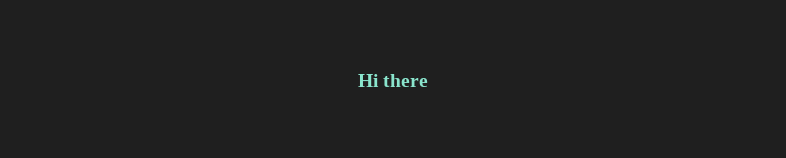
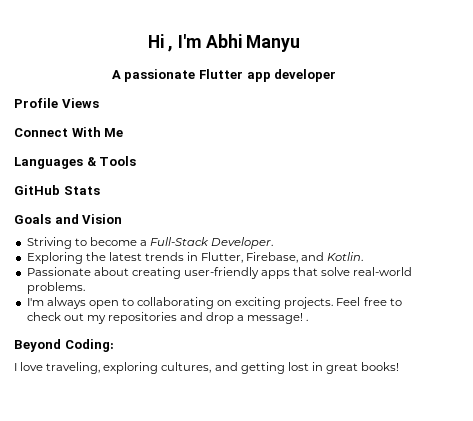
[383,74,429,87] there -> [168,34,301,52] [111,69,337,82] [14,98,99,108] [14,127,124,137] [14,156,137,169] [14,185,100,195] [14,214,123,224] [26,237,274,249] [26,252,364,264] [26,267,413,279] [26,282,85,294] [26,297,402,309] [26,312,309,324] [14,339,114,352] [14,362,400,374] , I'm Abhi Manyu // A passionate Flutter app developer // Profile Views // Connect With Me // Languages & Tools // GitHub Stats // Goals and Vision // Striving to become a Full-Stack Developer. // Exploring the latest trends in Flutter, Firebase, and Kotlin. // Passionate about creating user-friendly apps that solve real-world problems. // I'm always open to collaborating on exciting projects. Feel free to check out my repositories and drop a message! . // Beyond Coding: // I love traveling, exploring cultures, and getting lost in great books!

